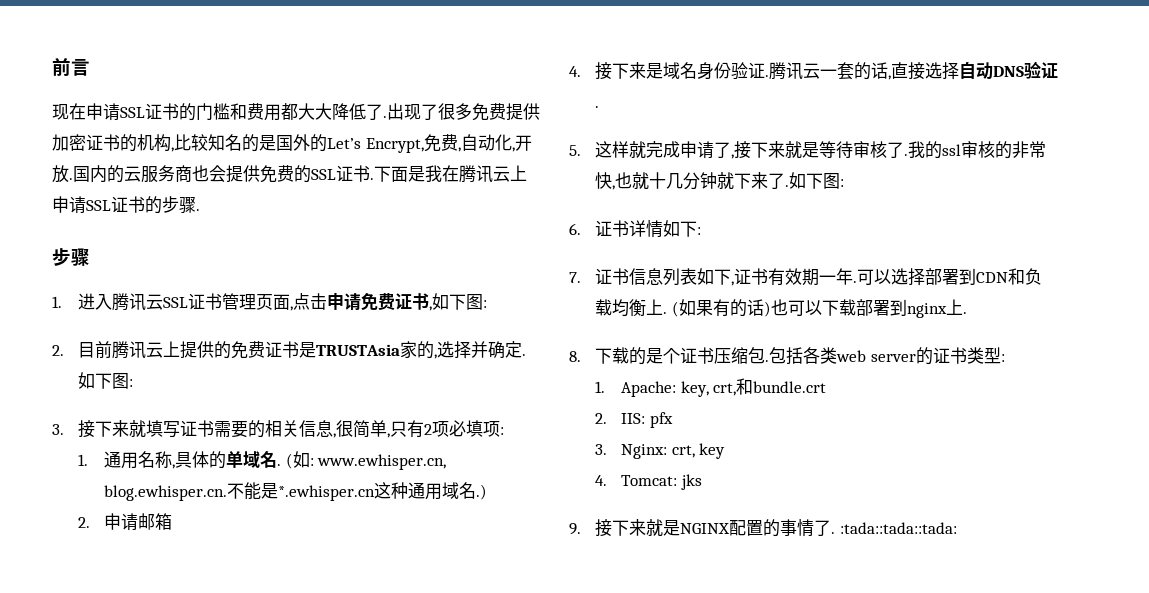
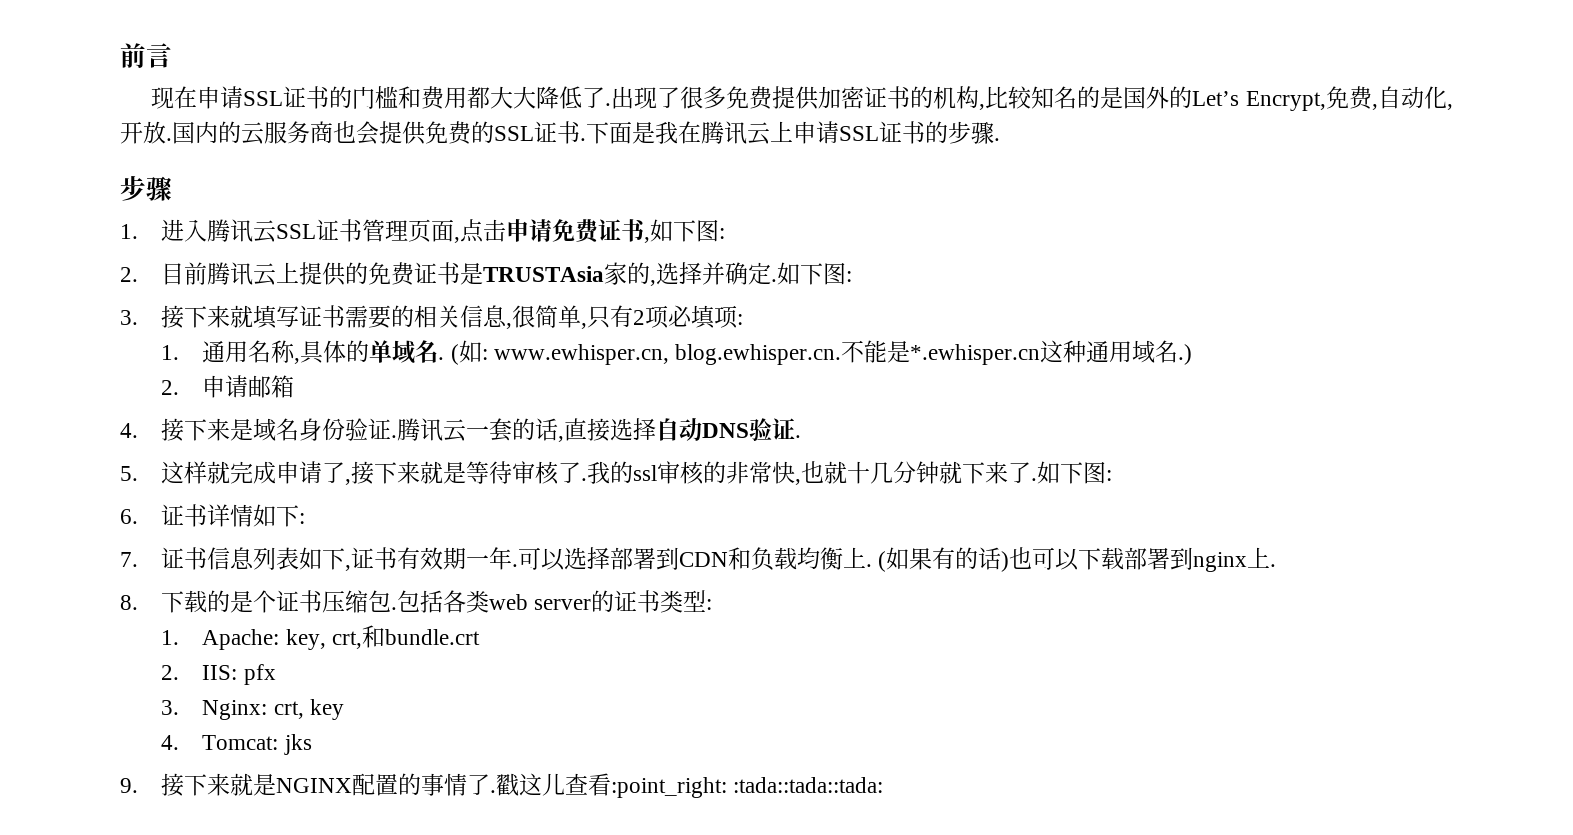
(836, 533) none -> [496,773,728,798] 戳这儿查看:point_right:

